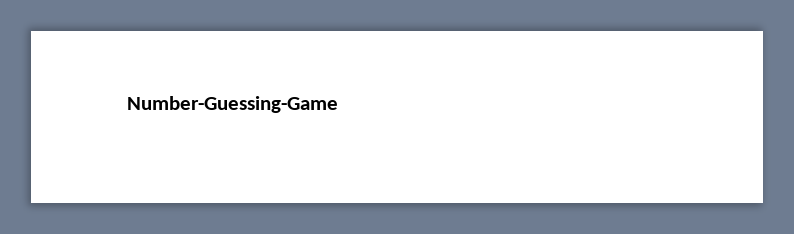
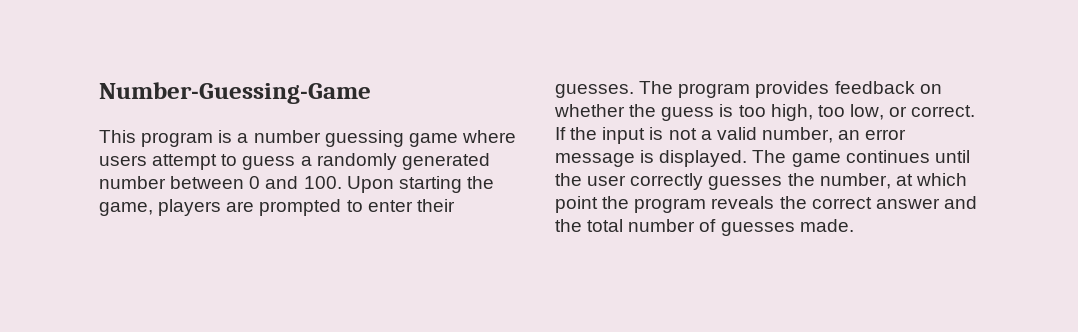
(338, 104) none -> [99,130,516,147] [99,153,490,170] [99,176,494,193] [99,199,455,216] [555,81,942,98] [554,104,976,121] [555,127,907,144] [555,150,970,167] [555,173,967,190] [555,196,977,213] [555,219,854,236] // This program is a number guessing game where users attempt to guess a randomly generated number between 0 and 100. Upon starting the game, players are prompted to enter their guesses. The program provides feedback on whether the guess is too high, too low, or correct. If the input is not a valid number, an error message is displayed. The game continues until the user correctly guesses the number, at which point the program reveals the correct answer and the total number of guesses made.

